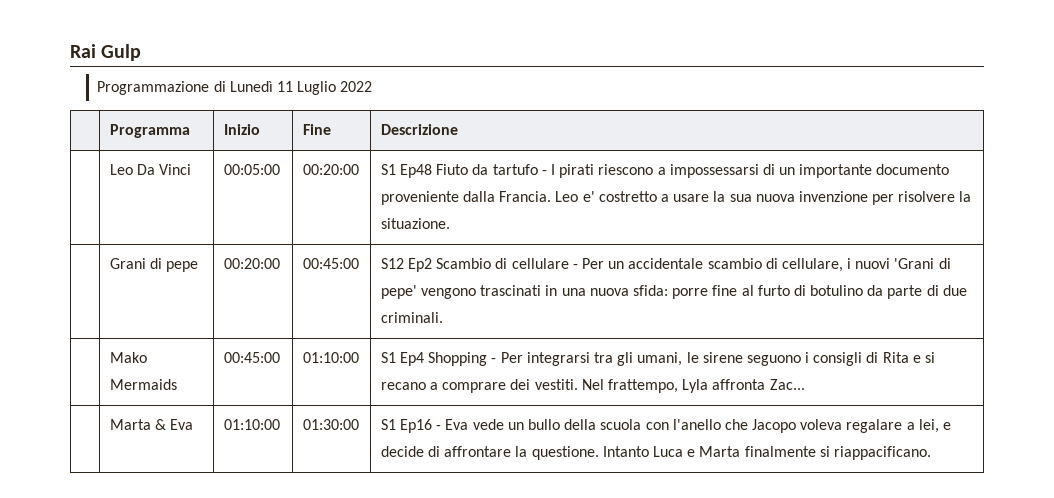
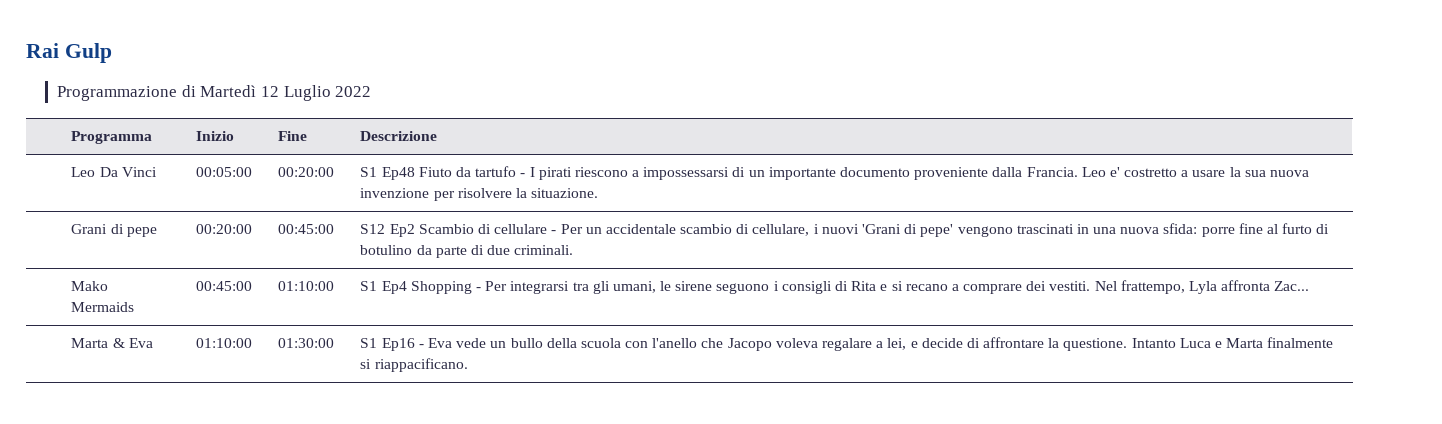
[229,81,293,92] Lunedì 11 -> [200,85,279,97] Martedì 12

